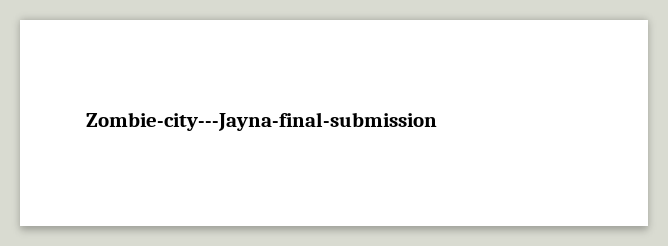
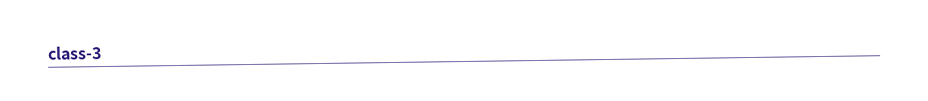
[86,112,437,131] Zombie-city---Jayna-final-submission -> [47,46,102,60] class-3

